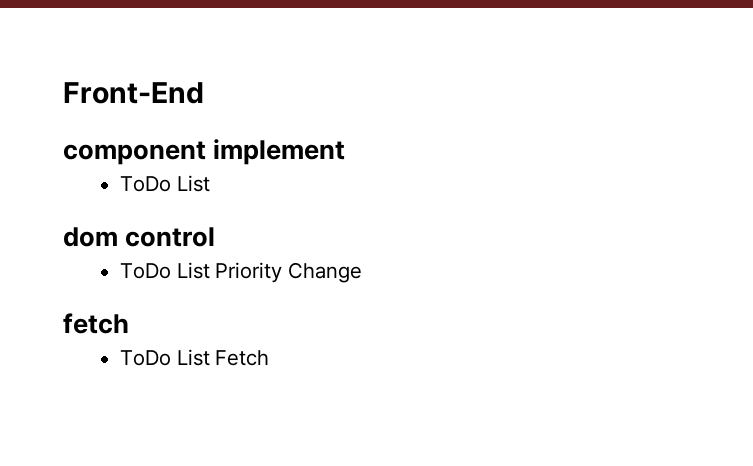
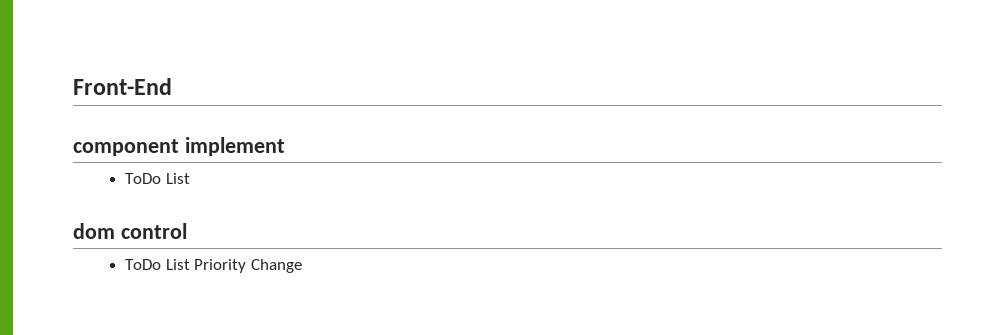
[63,313,129,334] [120,349,270,366] // fetch // ToDo List Fetch -> (302, 266) none

